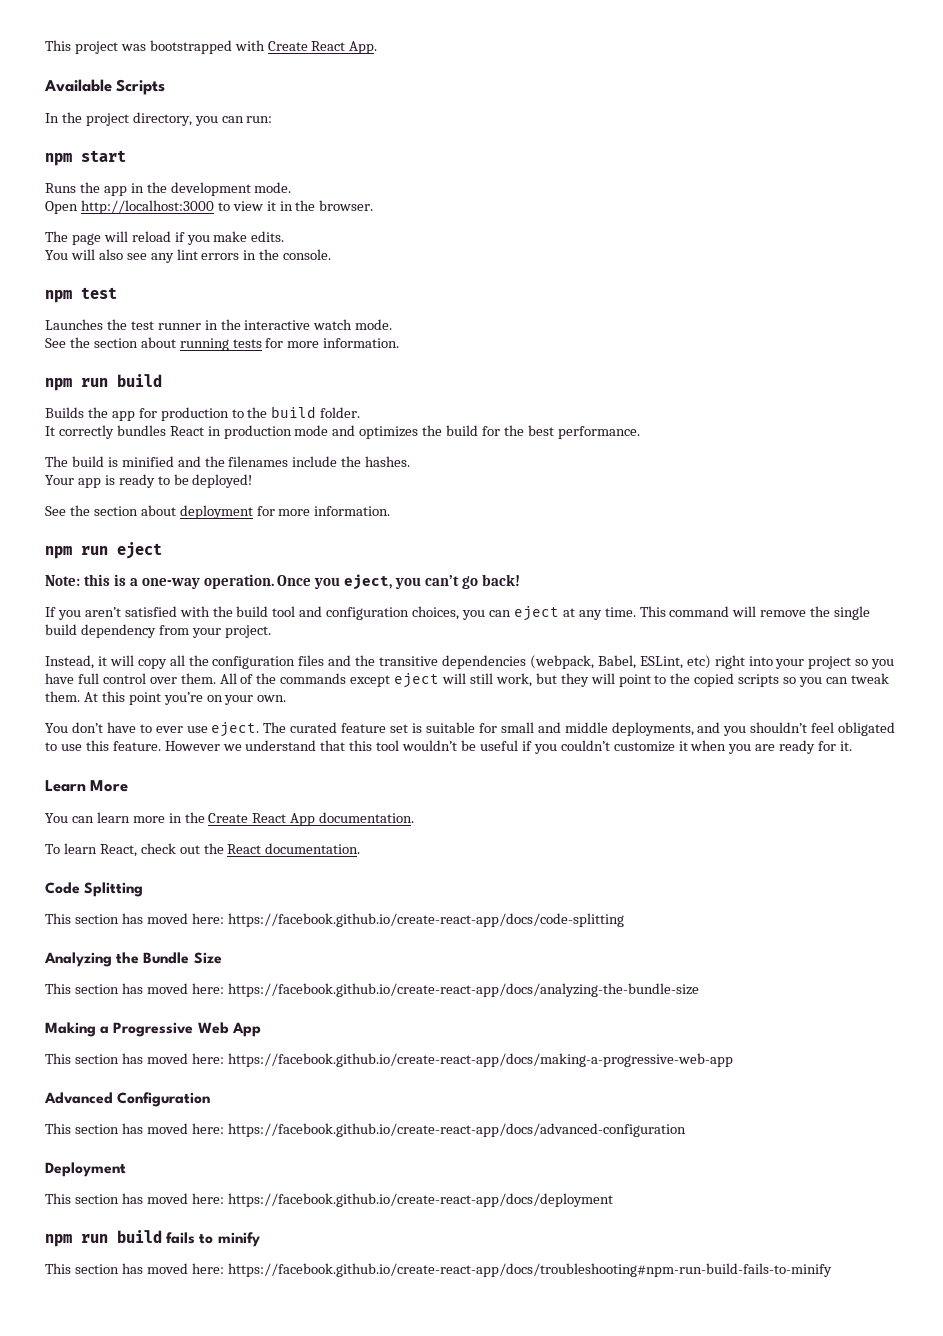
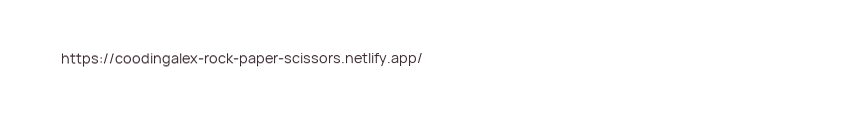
[45,40,378,54] [44,79,166,95] [45,112,273,126] [45,150,126,166] [45,182,292,196] [45,200,374,214] [45,231,285,245] [45,249,332,263] [45,287,117,303] [45,319,393,330] [45,337,400,351] [45,374,162,391] [45,406,361,421] [45,425,640,439] [45,456,411,467] [45,474,253,488] [45,505,391,519] [45,542,162,559] [45,574,520,590] [45,606,871,621] [45,624,271,638] [45,655,895,669] [45,673,889,688] [45,691,287,705] [45,722,896,737] [45,740,853,754] [45,780,129,792] [45,812,415,826] [45,843,361,857] [45,882,144,897] [45,913,624,927] [44,952,222,967] [45,983,699,997] [45,1022,261,1037] [45,1053,733,1067] [44,1092,211,1107] [45,1123,686,1137] [45,1162,126,1177] [45,1193,613,1207] [45,1230,260,1247] [45,1263,832,1277] This project was bootstrapped with Create React App. // Available Scripts // In the project directory, you can run: // npm start // Runs the app in the development mode. // Open http://localhost:3000 to view it in the browser. // The page will reload if you make edits. // You will also see any lint errors in the console. // npm test // Launches the test runner in the interactive watch mode. // See the section about running tests for more information. // npm run build // Builds the app for production to the build folder. // It correctly bundles React in production mode and optimizes the build for the best performance. // The build is minified and the filenames include the hashes. // Your app is ready to be deployed! // See the section about deployment for more information. // npm run eject // Note: this is a one-way operation. Once you eject, you can’t go back! // If you aren’t satisfied with the build tool and configuration choices, you can eject at any time. This command will remove the single build dependency from your project. // Instead, it will copy all the configuration files and the transitive dependencies (webpack, Babel, ESLint, etc) right into your project so you have full control over them. All of the commands except eject will still work, but they will point to the copied scripts so you can tweak them. At this point you’re on your own. // You don’t have to ever use eject. The curated feature set is suitable for small and middle deployments, and you shouldn’t feel obligated to use this feature. However we understand that this tool wouldn’t be useful if you couldn’t customize it when you are ready for it. // Learn More // You can learn more in the Create React App documentation. // To learn React, check out the React documentation. // Code Splitting // This section has moved here: https://facebook.github.io/create-react-app/docs/code-splitting // Analyzing the Bundle Size // This section has moved here: https://facebook.github.io/create-react-app/docs/analyzing-the-bundle-size // Making a Progressive Web App // This section has moved here: https://facebook.github.io/create-react-app/docs/making-a-progressive-web-app // Advanced Configuration // This section has moved here: https://facebook.github.io/create-react-app/docs/advanced-configuration // Deployment // This section has moved here: https://facebook.github.io/create-react-app/docs/deployment // npm run build fails to minify // This section has moved here: https://facebook.github.io/create-react-app/docs/troubleshooting#npm-run-build-fails-to-minify -> [60,52,423,67] https://coodingalex-rock-paper-scissors.netlify.app/

